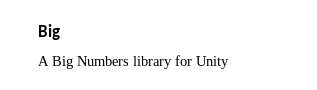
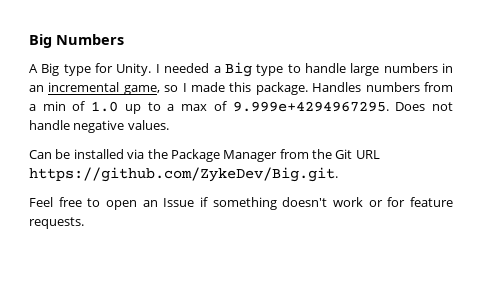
[38,24,60,40] Big -> [29,34,124,48] Big Numbers
[77,55,229,69] Numbers library for Unity -> [63,62,453,77] [29,82,453,95] [29,101,453,114] [29,120,169,133] [29,149,380,162] [29,167,338,182] [29,197,454,210] [29,217,84,229] type for Unity. I needed a Big type to handle large numbers in an incremental game, so I made this package. Handles numbers from a min of 1.0 up to a max of 9.999e+4294967295. Does not handle negative values. // Can be installed via the Package Manager from the Git URL https://github.com/ZykeDev/Big.git. // Feel free to open an Issue if something doesn't work or for feature requests.

